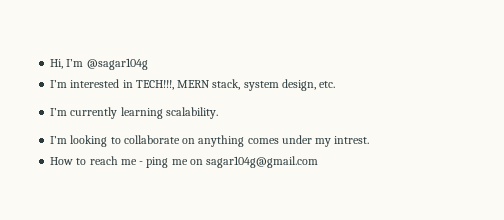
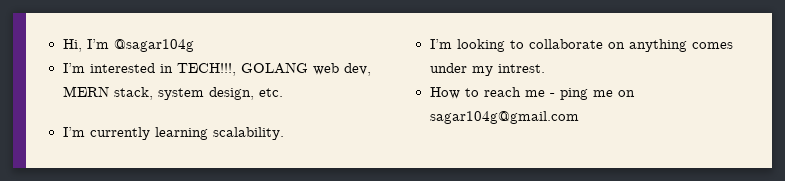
(174, 85) none -> [240,62,371,76] GOLANG web dev,

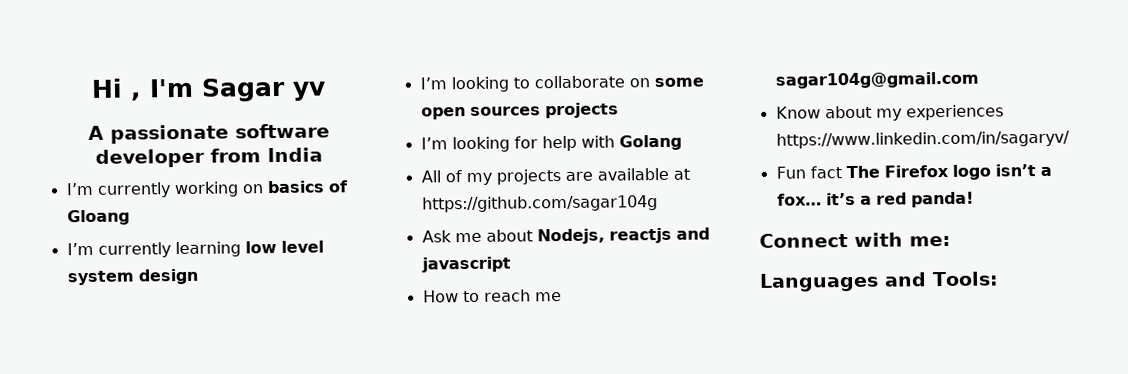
[62,39,194,52] [62,62,371,76] [62,86,283,100] Hi, I’m @sagar104g // I’m interested in TECH!!!, GOLANG web dev, MERN stack, system design, etc. -> [90,77,326,102] [87,123,330,144] [94,147,323,168] [65,180,349,198] [66,209,130,226] Hi , I'm Sagar yv // A passionate software developer from India // I’m currently working on basics of Gloang
[212,127,284,140] scalability. -> [244,240,324,254] [66,268,198,286] low level system design
[628,39,733,52] [429,63,545,76] [429,87,635,100] [429,111,579,124] anything comes under my intrest. // How to reach me - ping me on sagar104g@gmail.com -> [653,77,704,88] [420,102,619,120] [420,134,682,153] [420,167,690,186] [421,195,658,213] [421,227,710,245] [420,256,511,273] [422,289,562,303] [774,71,979,89] [775,104,1004,121] [775,130,1070,149] [775,164,1052,180] [776,191,974,208] [759,232,951,248] [759,271,999,292] some open sources projects // I’m looking for help with Golang // All of my projects are available at https://github.com/sagar104g // Ask me about Nodejs, reactjs and javascript // How to reach me sagar104g@gmail.com // Know about my experiences https://www.linkedin.com/in/sagaryv/ // Fun fact The Firefox logo isn’t a fox… it’s a red panda! // Connect with me: // Languages and Tools:

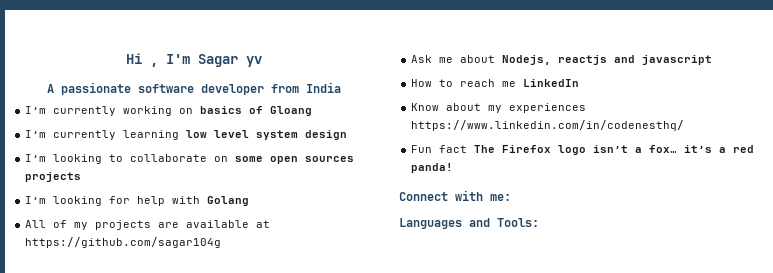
[774,71,979,89] sagar104g@gmail.com -> [523,79,580,87] LinkedIn
[775,130,1070,149] https://www.linkedin.com/in/sagaryv/ -> [411,120,685,131] https://www.linkedin.com/in/codenesthq/

